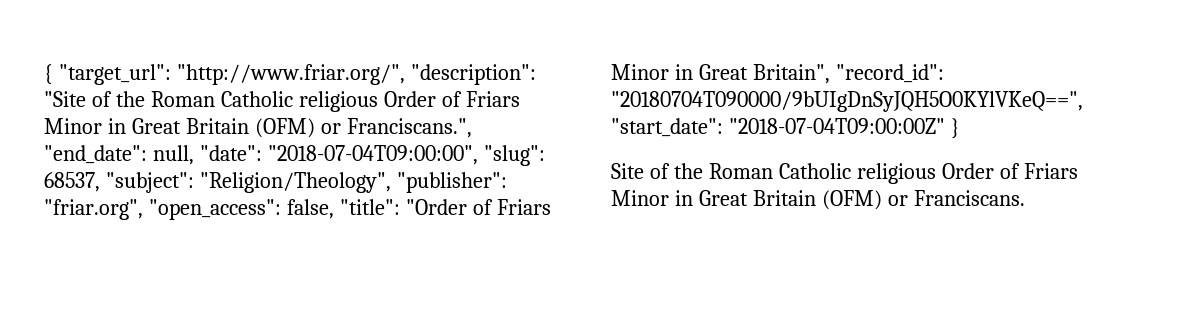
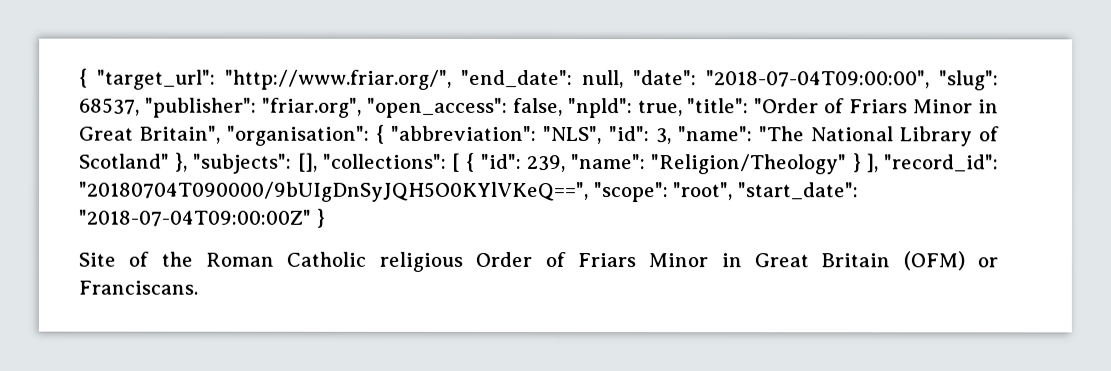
[410,64,536,85] [44,91,520,112] [44,118,472,138] "description": "Site of the Roman Catholic religious Order of Friars Minor in Great Britain (OFM) or Franciscans.", -> (453, 79) none
[105,172,391,193] "subject": "Religion/Theology", -> (140, 106) none
(334, 209) none -> [567,98,683,119] "npld": true,
[835,64,944,83] [611,91,1083,112] "record_id": "20180704T090000/9bUIgDnSyJQH5O0KYlVKeQ==", -> [227,124,1001,147] [79,152,1000,175] [78,181,734,203] "organisation": { "abbreviation": "NLS", "id": 3, "name": "The National Library of Scotland" }, "subjects": [], "collections": [ { "id": 239, "name": "Religion/Theology" } ], "record_id": "20180704T090000/9bUIgDnSyJQH5O0KYlVKeQ==", "scope": "root",

